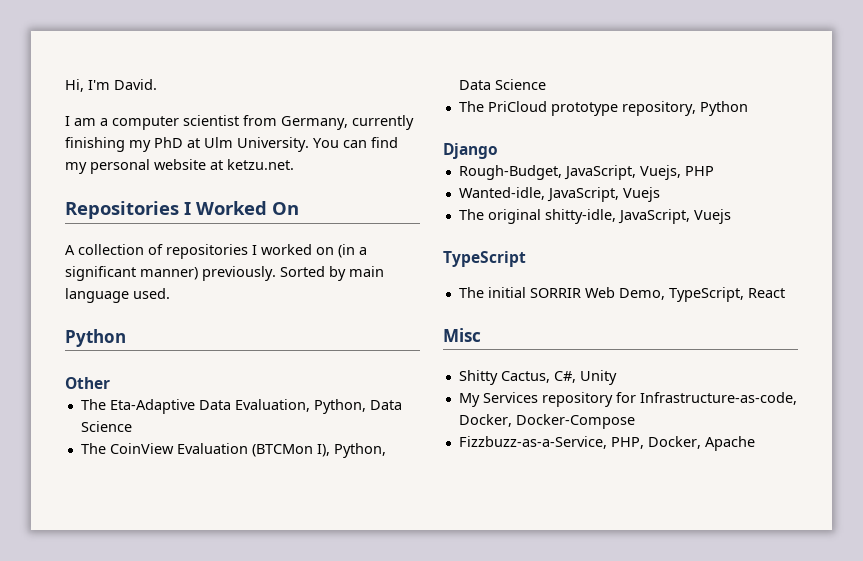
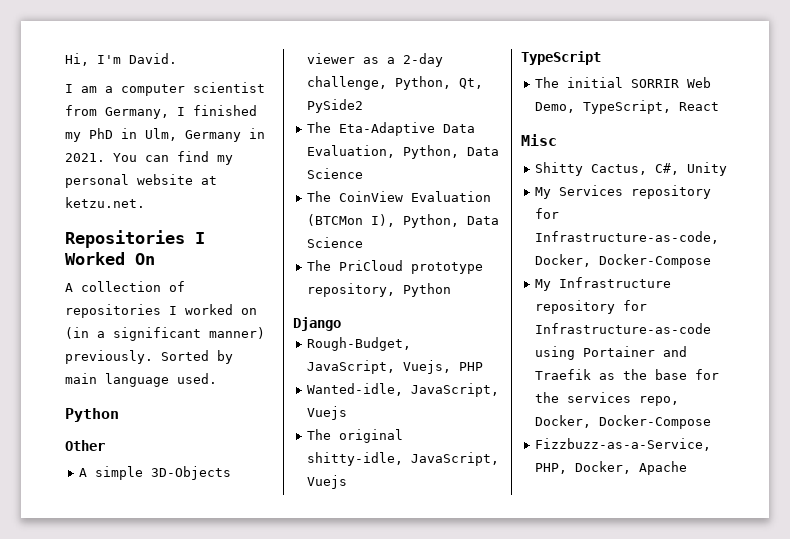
[352,115,414,130] [65,137,309,152] currently finishing my PhD at Ulm University. -> [177,105,257,116] [65,128,265,142] [65,153,105,162] I finished my PhD in Ulm, Germany in 2021.
(110, 383) none -> [79,466,232,480] [307,53,444,67] [307,76,484,90] [307,99,364,113] // A simple 3D-Objects viewer as a 2-day challenge, Python, Qt, PySide2
(635, 421) none -> [535,277,672,291] [535,300,648,314] [535,323,712,334] [535,346,688,360] [535,369,720,380] [535,392,680,406] [535,415,712,429] // My Infrastructure repository for Infrastructure-as-code using Portainer and Traefik as the base for the services repo, Docker, Docker-Compose

